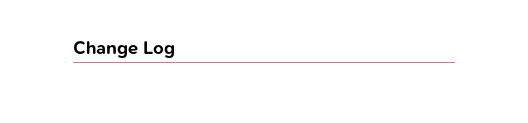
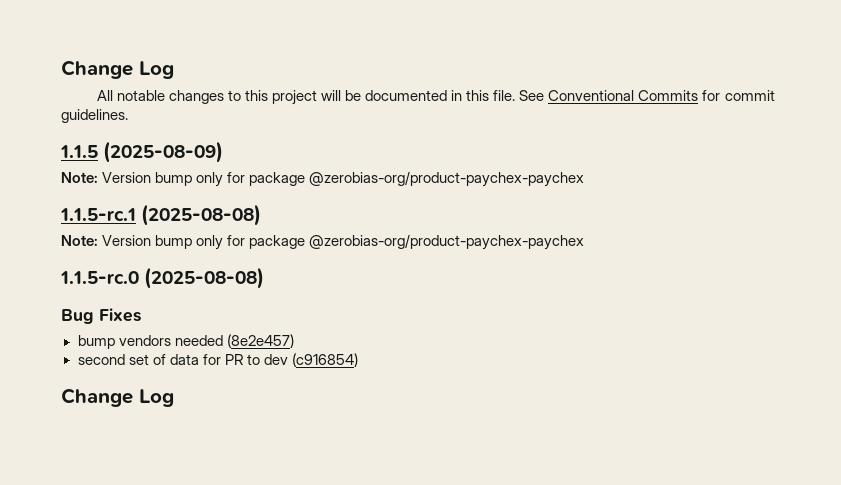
[73,40,175,58] Change Log -> [61,60,174,79] [96,90,775,105] [61,109,128,123] [60,141,224,163] [61,171,585,187] [60,204,262,226] [61,234,585,250] [60,267,265,289] [61,308,141,324] [77,334,294,349] [77,353,358,367] [61,388,174,407] Change Log // All notable changes to this project will be documented in this file. See Conventional Commits for commit guidelines. // 1.1.5 (2025-08-09) // Note: Version bump only for package @zerobias-org/product-paychex-paychex // 1.1.5-rc.1 (2025-08-08) // Note: Version bump only for package @zerobias-org/product-paychex-paychex // 1.1.5-rc.0 (2025-08-08) // Bug Fixes // bump vendors needed (8e2e457) // second set of data for PR to dev (c916854) // Change Log

